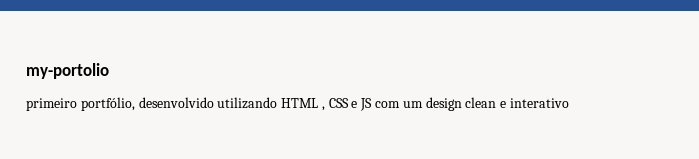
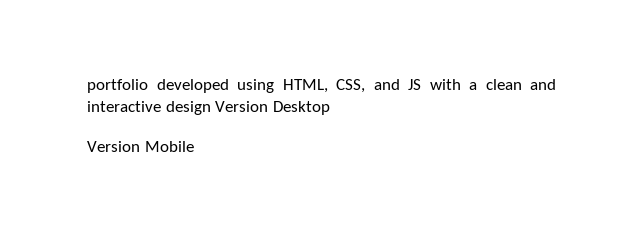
[26,63,109,79] [26,97,569,111] my-portolio // primeiro portfólio, desenvolvido utilizando HTML , CSS e JS com um design clean e interativo -> [87,79,556,93] [87,101,330,115] [87,141,194,152] portfolio developed using HTML, CSS, and JS with a clean and interactive design Version Desktop // Version Mobile

